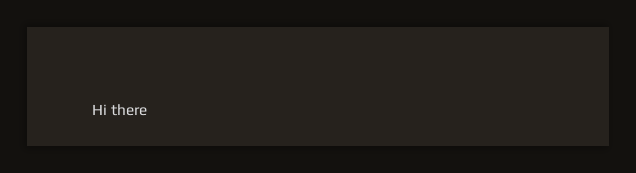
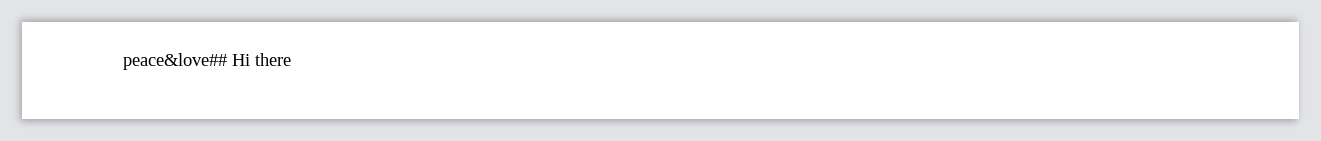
(92, 109) none -> [123,53,227,70] peace&love##

